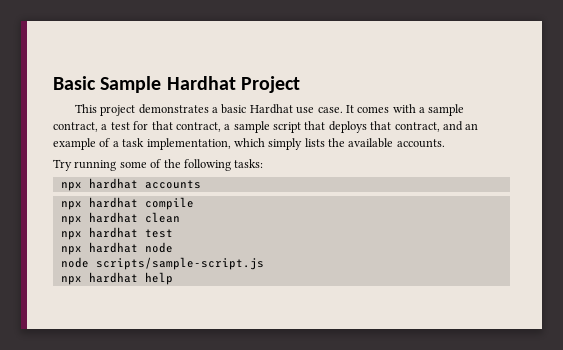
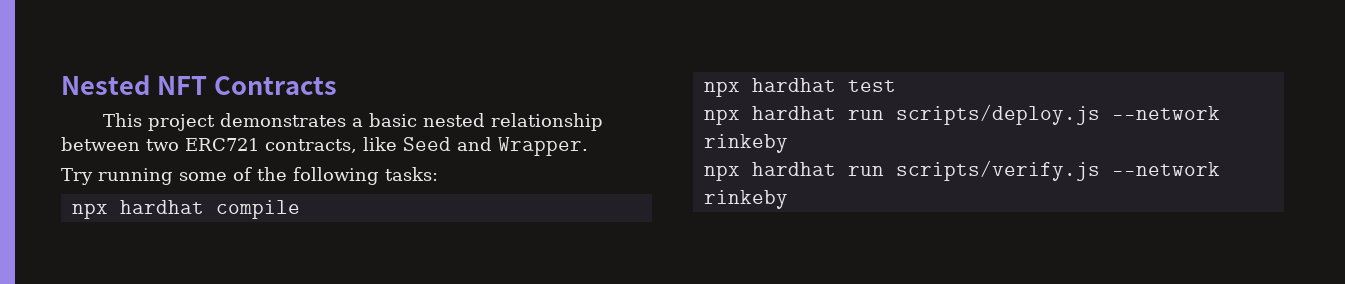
[53,76,300,93] Basic Sample Hardhat Project -> [61,75,337,95] Nested NFT Contracts
[249,104,465,116] [53,121,479,133] [53,138,445,150] Hardhat use case. It comes with a sample contract, a test for that contract, a sample script that deploys that contract, and an example of a task implementation, which simply lists the available accounts. -> [423,113,604,131] [61,137,588,156] nested relationship between two ERC721 contracts, like Seed and Wrapper.
[60,178,201,191] // npx hardhat accounts -> (438, 174) none
[60,212,180,225] // npx hardhat clean -> (300, 209) none
[144,242,173,253] [60,257,264,270] [60,272,173,285] node // node scripts/sample-script.js // npx hardhat help -> [847,104,1220,125] [703,134,788,153] [703,160,1220,181] [703,190,788,209] run scripts/deploy.js --network rinkeby // npx hardhat run scripts/verify.js --network rinkeby

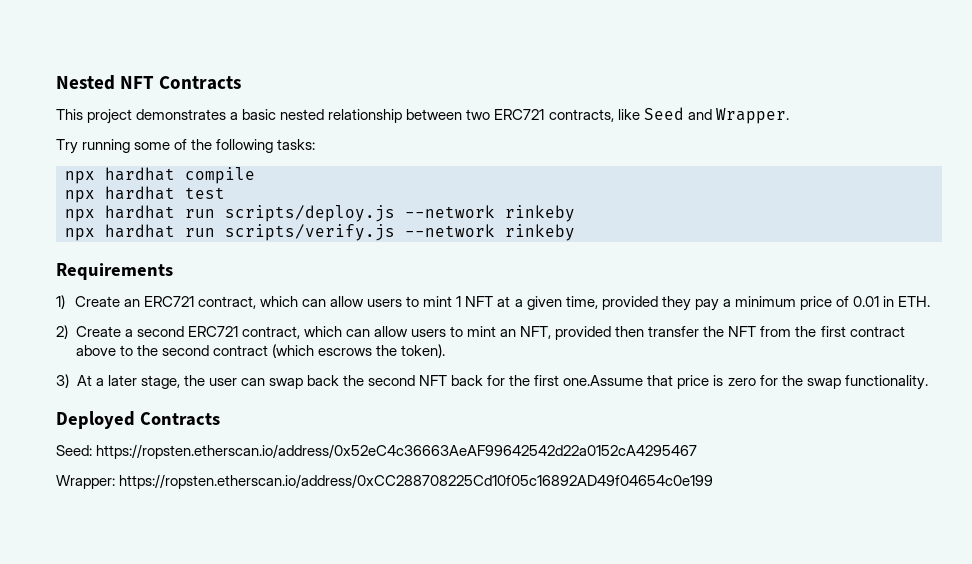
(788, 199) none -> [56,263,173,280] [56,295,931,311] [56,325,905,340] [75,344,445,358] [56,374,928,390] [56,411,220,429] [56,444,698,459] [56,474,714,489] // Requirements // 1) Create an ERC721 contract, which can allow users to mint 1 NFT at a given time, provided they pay a minimum price of 0.01 in ETH. // 2) Create a second ERC721 contract, which can allow users to mint an NFT, provided then transfer the NFT from the first contract above to the second contract (which escrows the token). // 3) At a later stage, the user can swap back the second NFT back for the first one.Assume that price is zero for the swap functionality. // Deployed Contracts // Seed: https://ropsten.etherscan.io/address/0x52eC4c36663AeAF99642542d22a0152cA4295467 // Wrapper: https://ropsten.etherscan.io/address/0xCC288708225Cd10f05c16892AD49f04654c0e199

